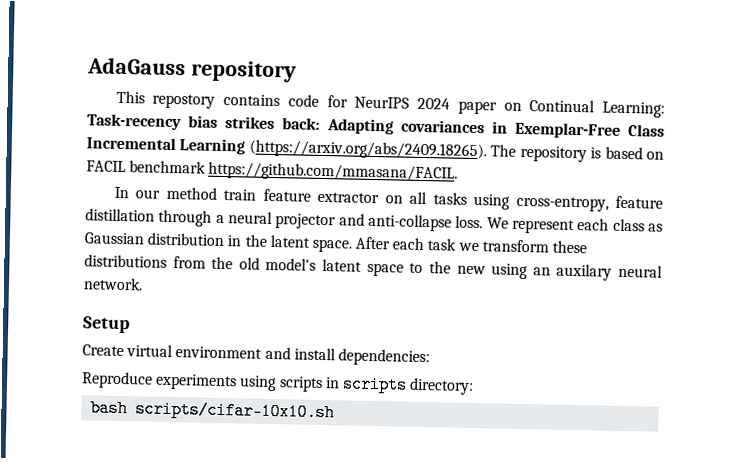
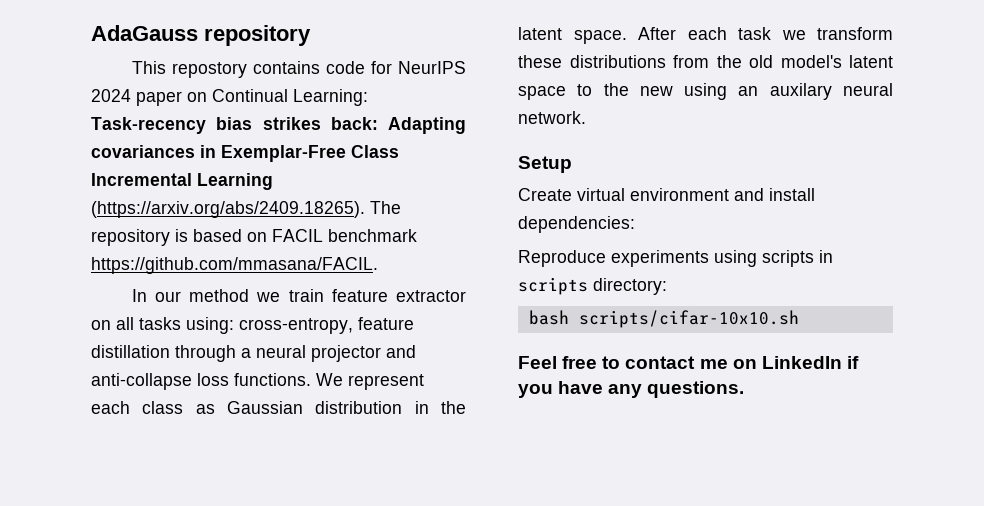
(217, 193) none -> [256,292,281,302] we
[473,193,511,210] using -> [186,317,234,334] using:
[455,215,484,229] loss. -> [197,373,311,386] loss functions.
(336, 411) none -> [518,356,859,369] [518,381,745,398] // Feel free to contact me on LinkedIn if you have any questions.

